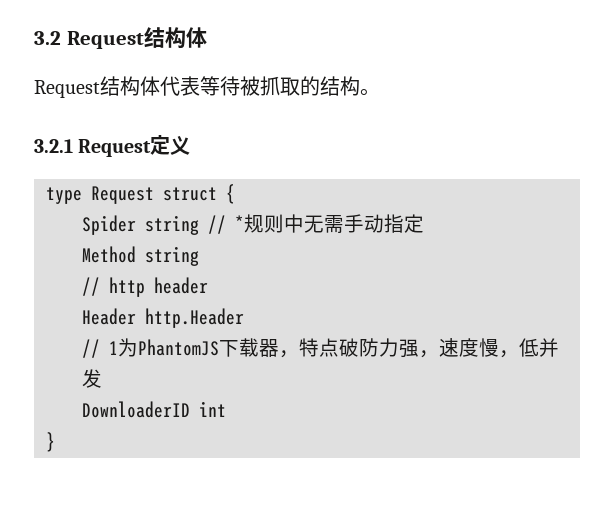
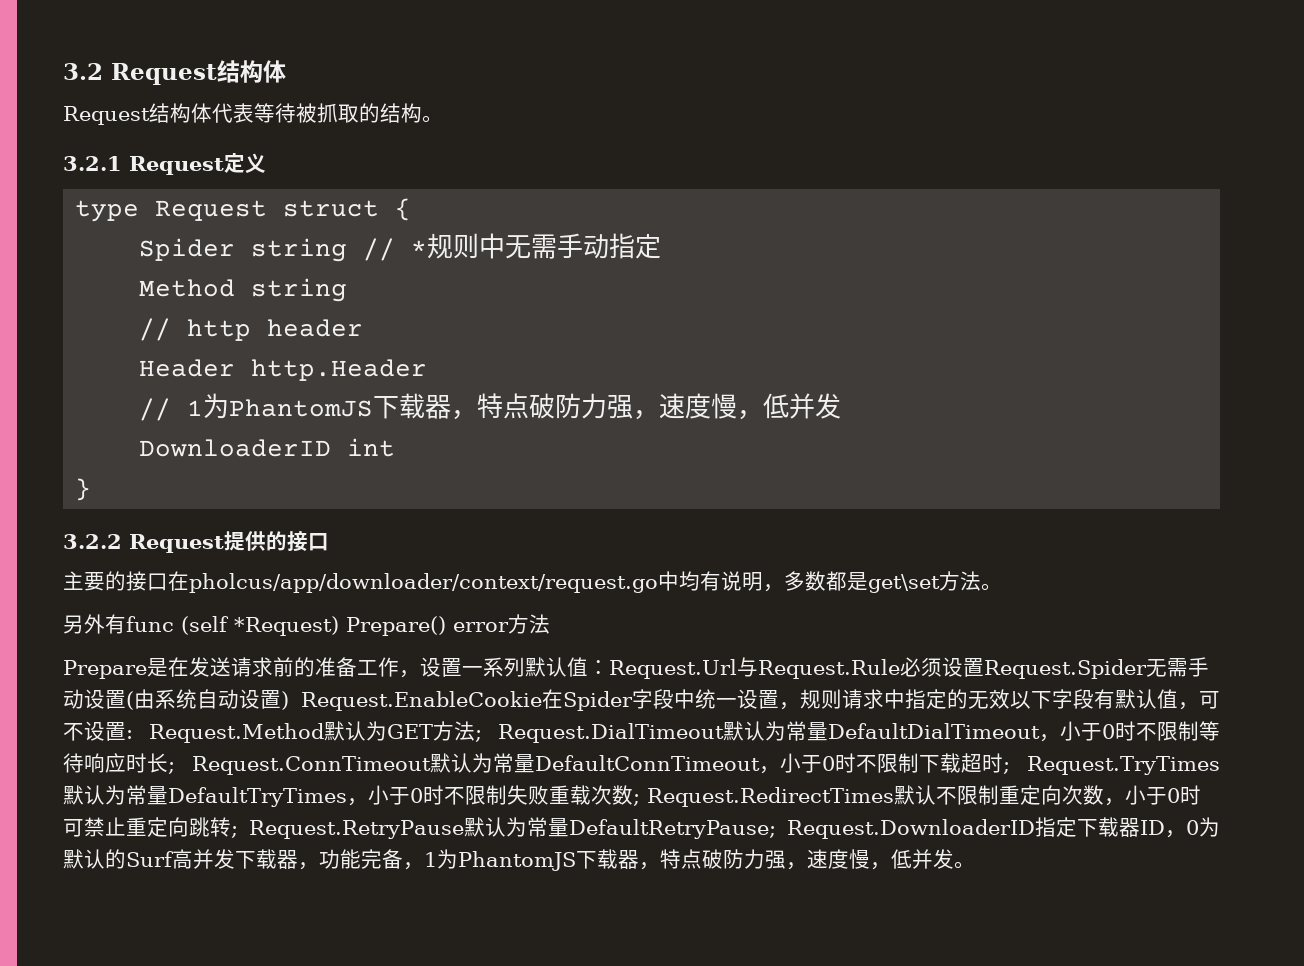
(55, 442) none -> [63,531,329,553] [63,571,1002,593] [63,614,550,636] [63,657,1209,679] [63,689,1220,711] [63,721,1220,743] [63,753,1220,775] [63,785,1201,807] [63,817,1220,839] [63,849,975,871] // 3.2.2 Request提供的接口 // 主要的接口在pholcus/app/downloader/context/request.go中均有说明，多数都是get\set方法。 // 另外有func (self *Request) Prepare() error方法 // Prepare是在发送请求前的准备工作，设置一系列默认值：Request.Url与Request.Rule必须设置Request.Spider无需手动设置(由系统自动设置) Request.EnableCookie在Spider字段中统一设置，规则请求中指定的无效以下字段有默认值，可不设置: Request.Method默认为GET方法; Request.DialTimeout默认为常量DefaultDialTimeout，小于0时不限制等待响应时长; Request.ConnTimeout默认为常量DefaultConnTimeout，小于0时不限制下载超时; Request.TryTimes默认为常量DefaultTryTimes，小于0时不限制失败重载次数; Request.RedirectTimes默认不限制重定向次数，小于0时可禁止重定向跳转; Request.RetryPause默认为常量DefaultRetryPause; Request.DownloaderID指定下载器ID，0为默认的Surf高并发下载器，功能完备，1为PhantomJS下载器，特点破防力强，速度慢，低并发。

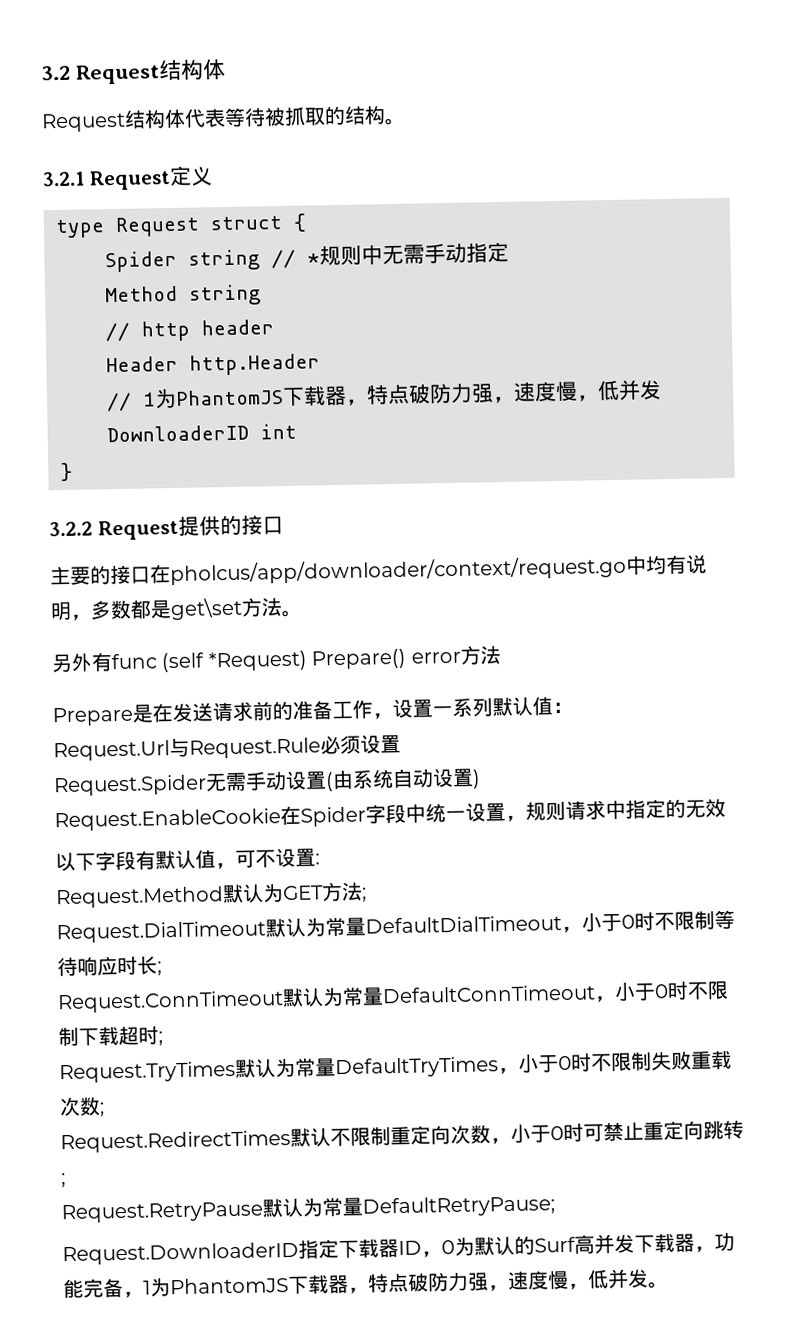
(609, 667) none -> (573, 707) //
(984, 667) none -> (401, 744) //
(289, 700) none -> (481, 779) //
(1010, 699) none -> (726, 808) //
(133, 734) none -> (320, 859) //
(482, 736) none -> (367, 894) //
(175, 768) none -> (162, 968) //
(1010, 768) none -> (163, 1038) //
(640, 800) none -> (105, 1109) //
(238, 832) none -> (66, 1180) //
(777, 829) none -> (555, 1206) //

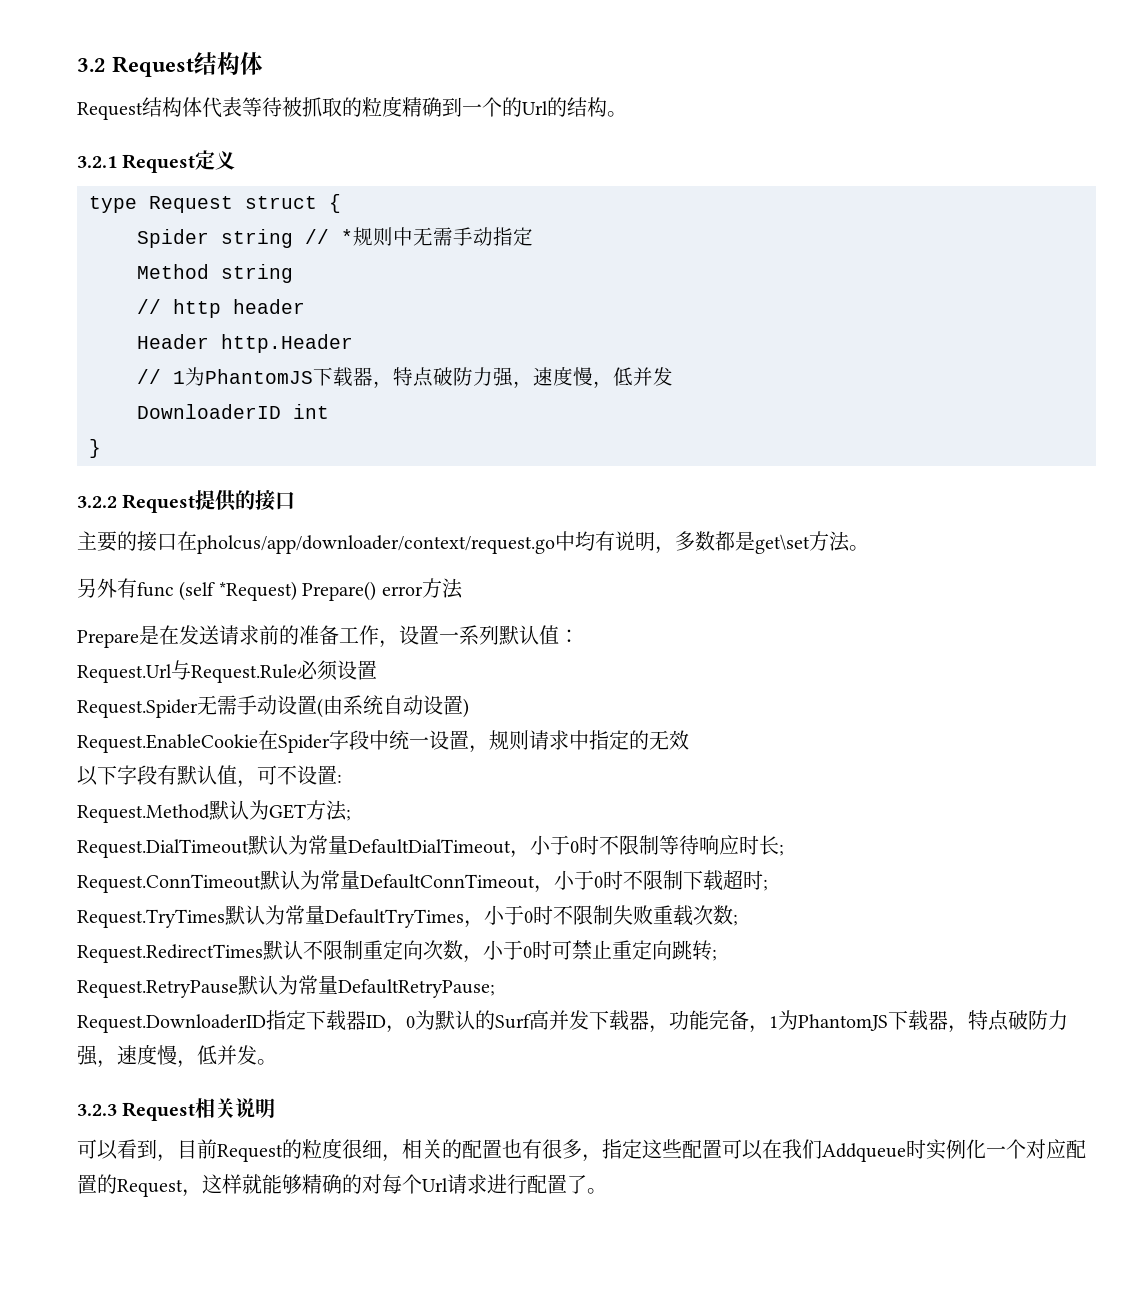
(346, 115) none -> [362,96,567,117] 粒度精确到一个的Url的
(669, 1285) none -> [77,1098,276,1121] [77,1138,1086,1162] [77,1174,607,1197] // 3.2.3 Request相关说明 // 可以看到，目前Request的粒度很细，相关的配置也有很多，指定这些配置可以在我们Addqueue时实例化一个对应配置的Request，这样就能够精确的对每个Url请求进行配置了。

